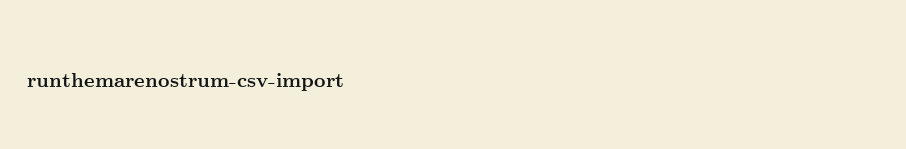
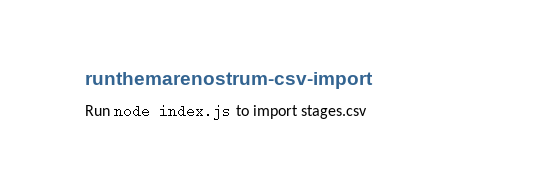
(344, 82) none -> [85,104,368,120] // Run node index.js to import stages.csv

